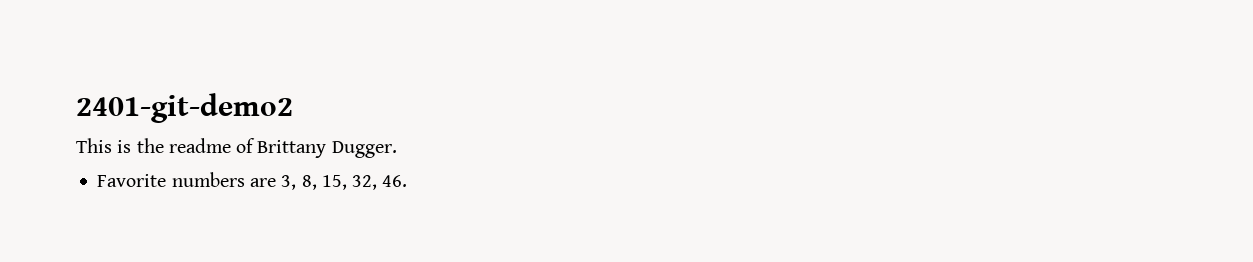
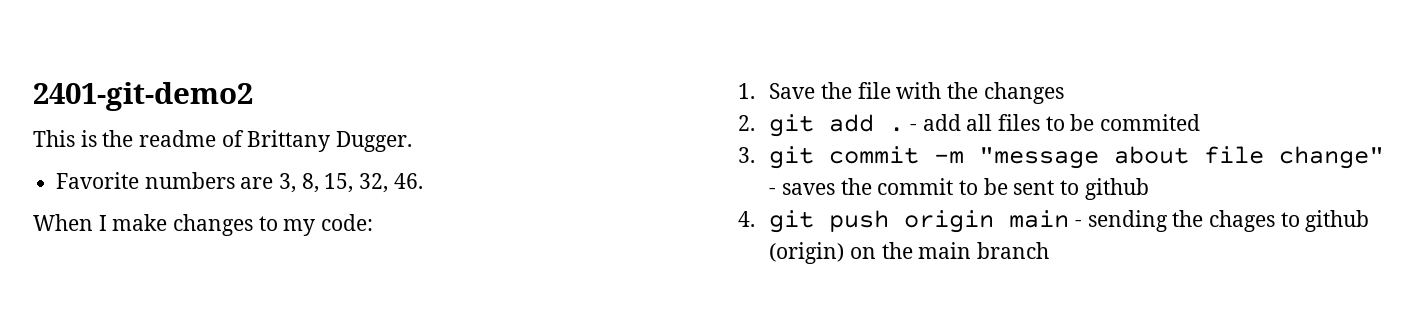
(408, 181) none -> [33,214,374,236] [738,82,1064,104] [738,114,1200,137] [738,146,1385,169] [769,178,1149,200] [738,210,1370,233] [769,242,1049,264] // When I make changes to my code: // 1. Save the file with the changes // 2. git add . - add all files to be commited // 3. git commit -m "message about file change" - saves the commit to be sent to github // 4. git push origin main - sending the chages to github (origin) on the main branch

